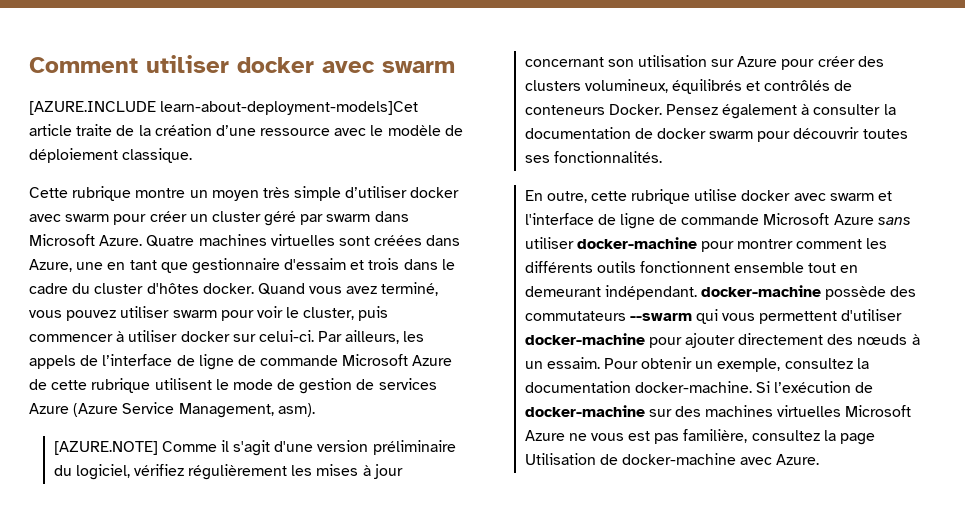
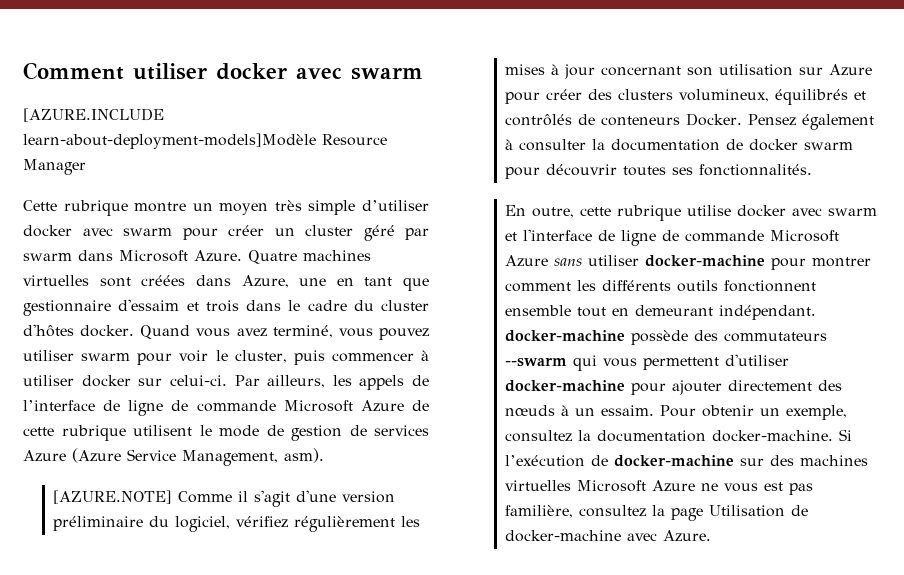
[160,101,419,115] [29,124,463,136] [29,148,193,163] learn-about-deployment-models]Cet article traite de la création d’une ressource avec le modèle de déploiement classique. -> [23,133,387,149] [23,159,86,175] learn-about-deployment-models]Modèle Resource Manager

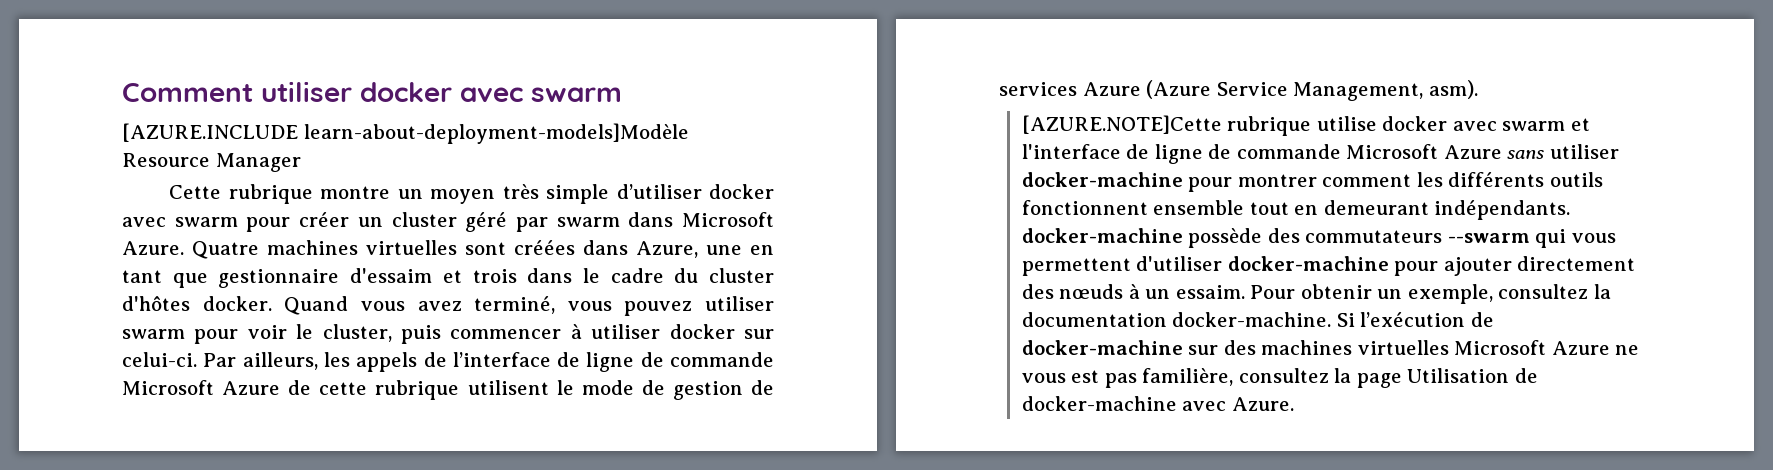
[53,490,396,507] [53,516,421,532] [505,64,873,79] [505,89,867,105] [505,113,875,130] [505,139,854,151] [505,164,813,179] [505,205,612,218] [AZURE.NOTE] Comme il s'agit d'une version préliminaire du logiciel, vérifiez régulièrement les mises à jour concernant son utilisation sur Azure pour créer des clusters volumineux, équilibrés et contrôlés de conteneurs Docker. Pensez également à consulter la documentation de docker swarm pour découvrir toutes ses fonctionnalités. // En outre, cette -> [1021,115,1222,134] [AZURE.NOTE]Cette
[719,305,817,320] indépendant. -> [1434,200,1571,220] indépendants.

